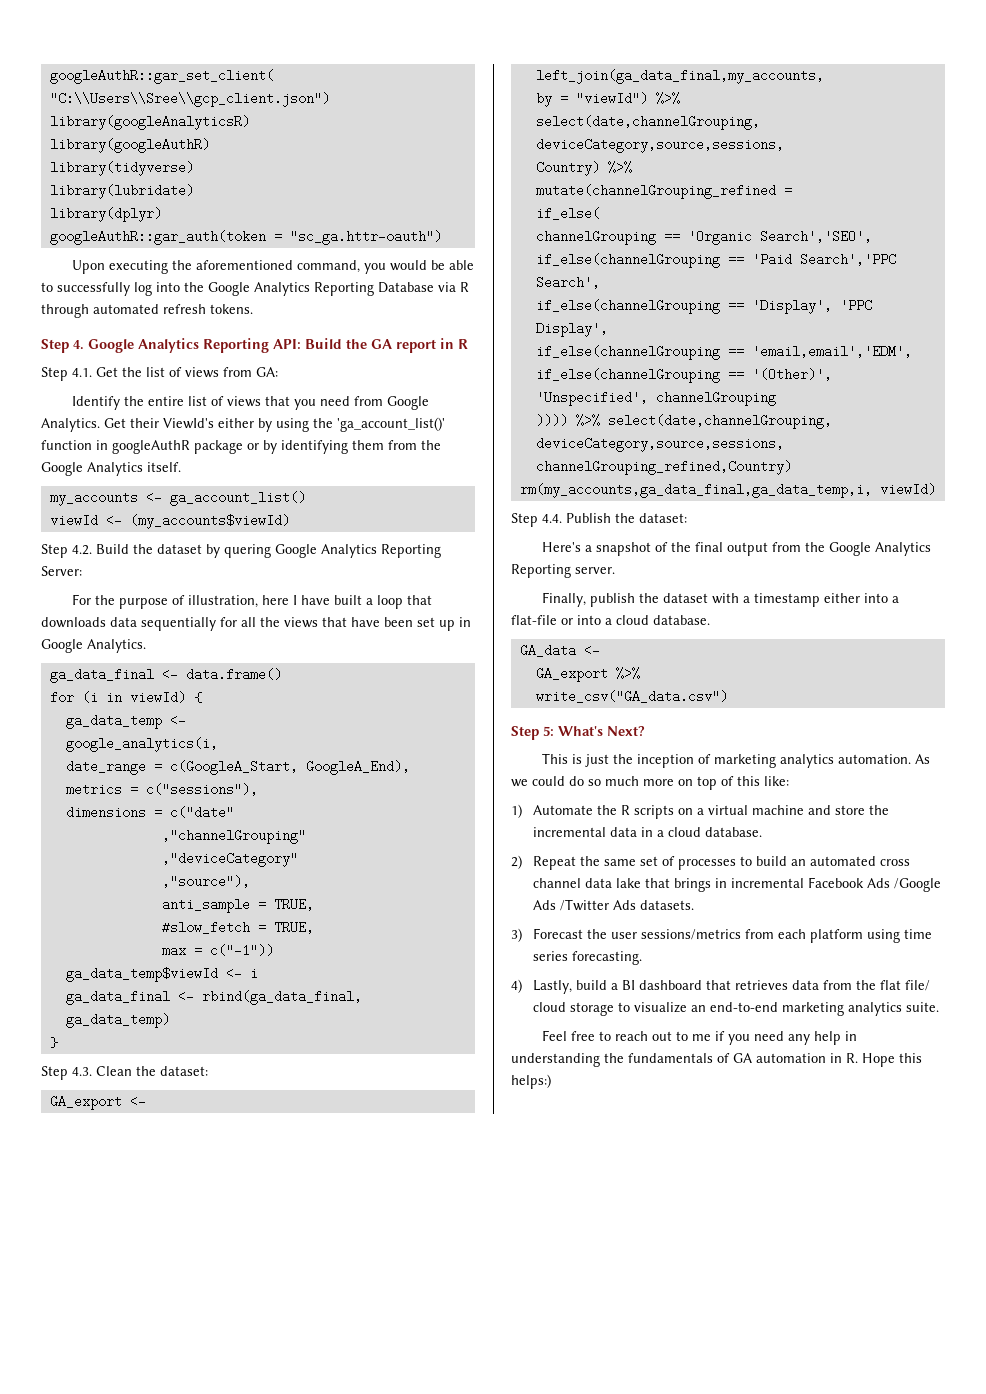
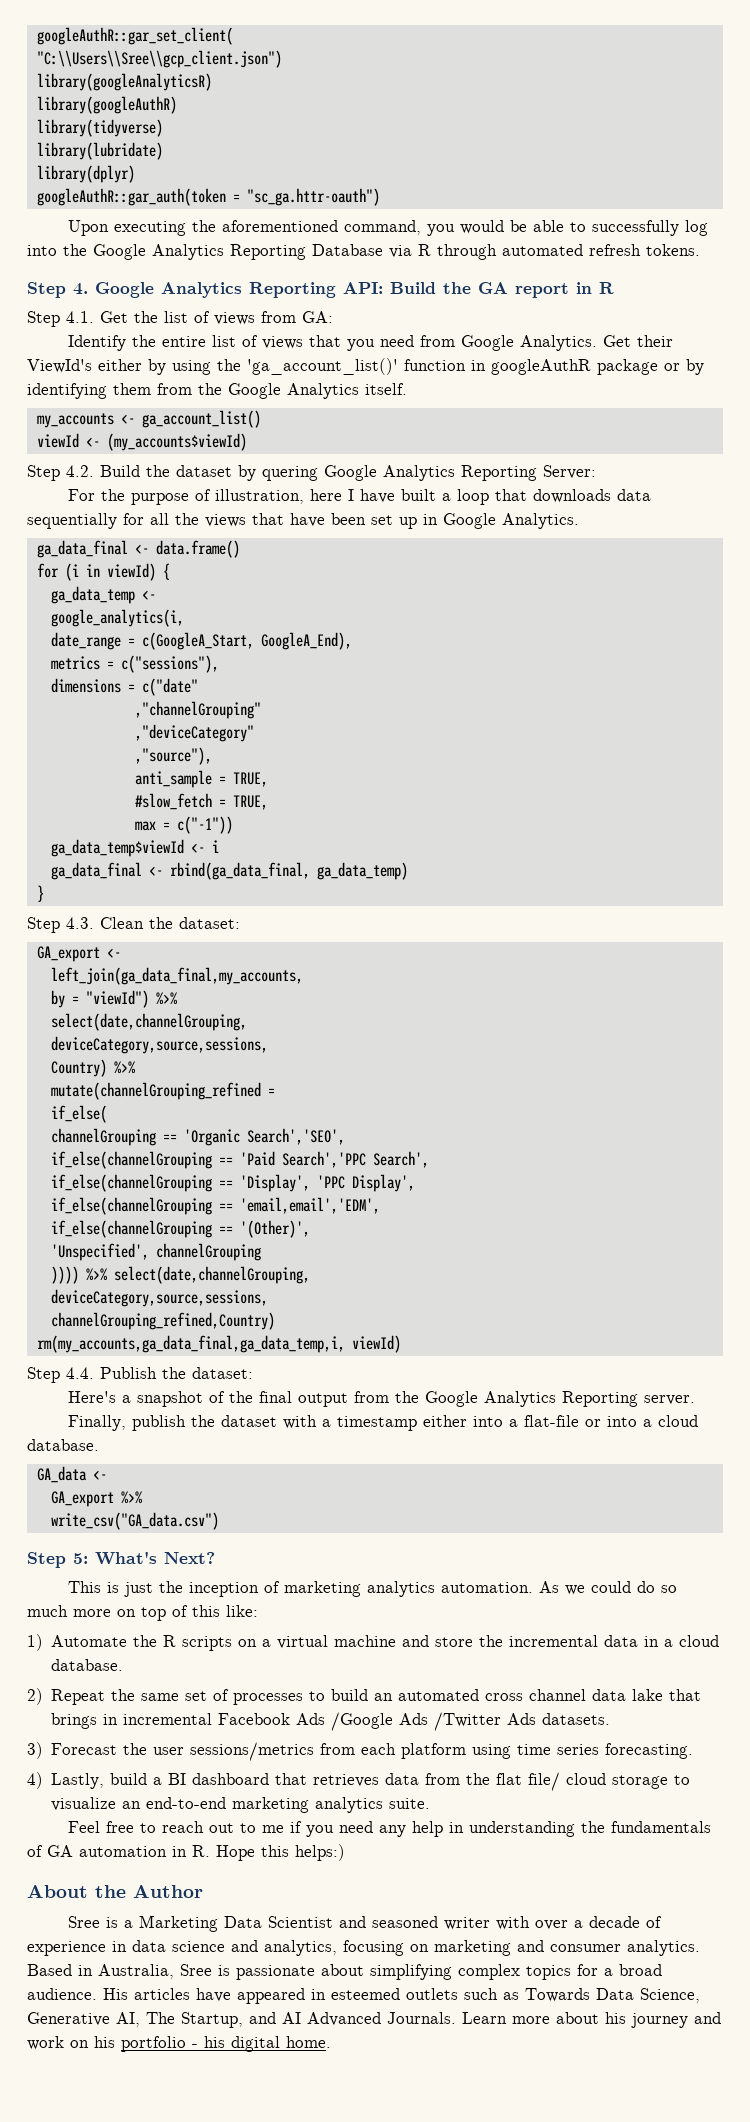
(551, 1081) none -> [27,1885,203,1898] [68,1915,663,1932] [27,1940,700,1956] [27,1964,662,1980] [27,1988,700,2004] [27,2012,721,2028] [27,2036,331,2052] // About the Author // Sree is a Marketing Data Scientist and seasoned writer with over a decade of experience in data science and analytics, focusing on marketing and consumer analytics. Based in Australia, Sree is passionate about simplifying complex topics for a broad audience. His articles have appeared in esteemed outlets such as Towards Data Science, Generative AI, The Startup, and AI Advanced Journals. Learn more about his journey and work on his portfolio - his digital home.

